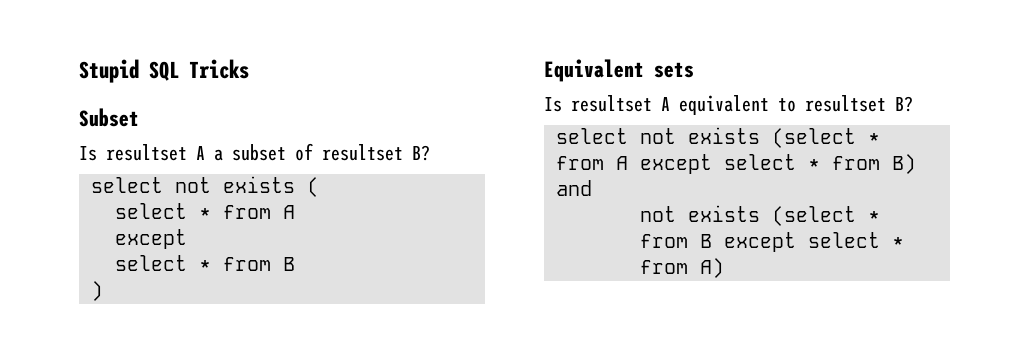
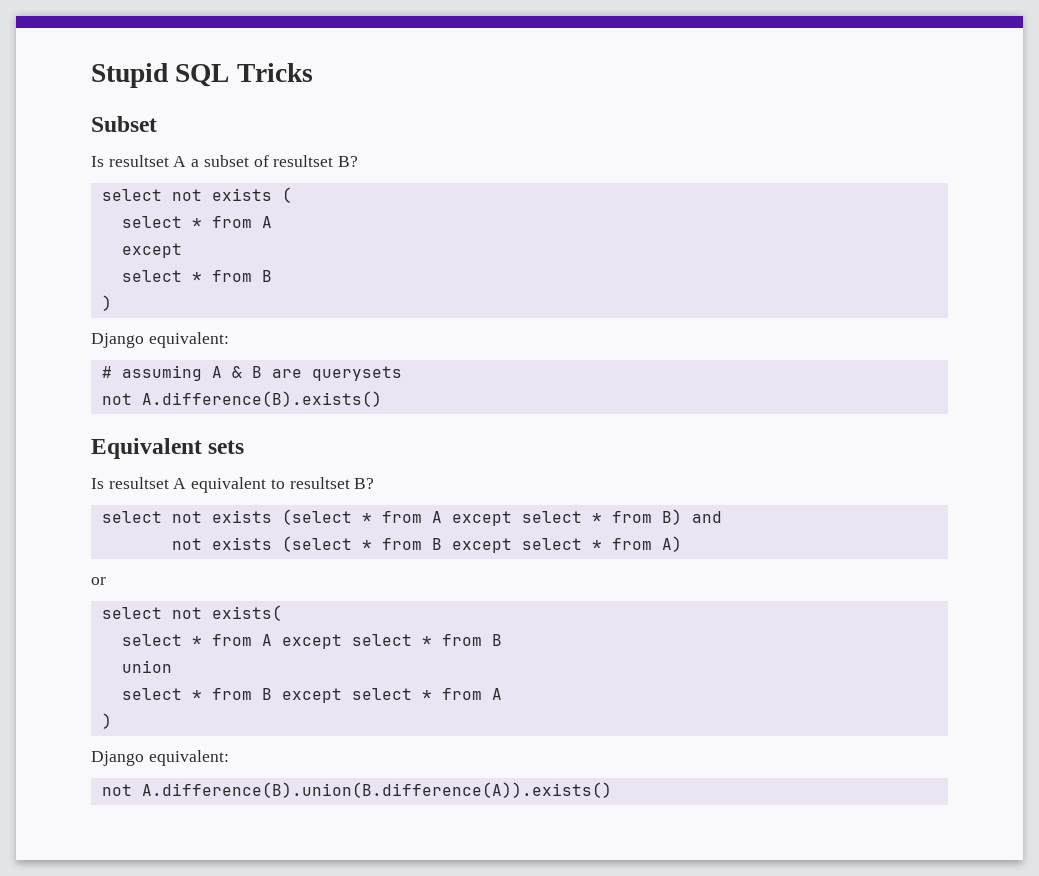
(103, 291) none -> [91,332,229,348] [101,365,402,381] [101,391,382,407] // Django equivalent: // # assuming A & B are querysets // not A.difference(B).exists()
(724, 268) none -> [91,577,106,585] [101,605,282,621] [121,634,502,649] [121,660,172,673] [121,688,502,703] [101,713,112,729] [91,750,229,766] [101,782,612,798] // or // select not exists( // select * from A except select * from B // union // select * from B except select * from A // ) // Django equivalent: // not A.difference(B).union(B.difference(A)).exists()

